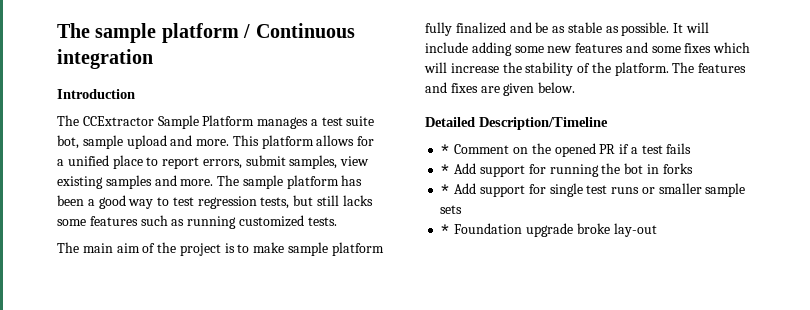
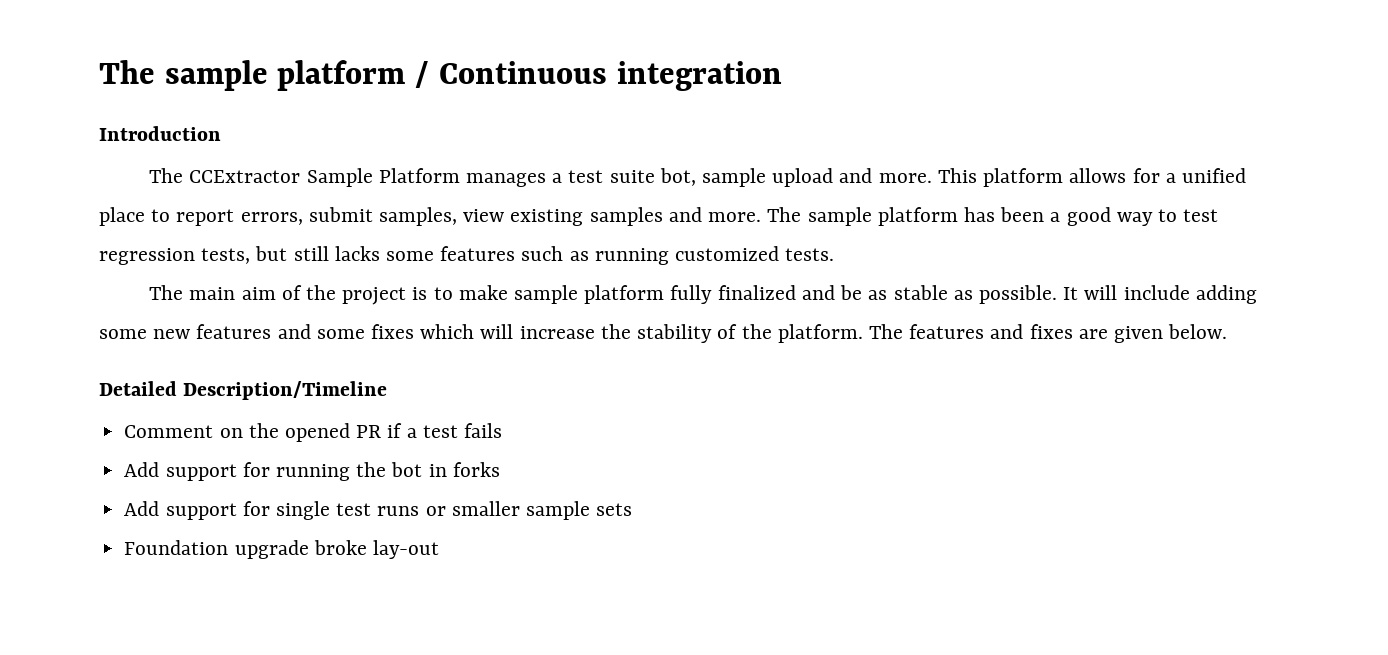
[440,144,451,154] * -> (388, 390) none
[440,164,451,174] * -> (502, 430) none
[440,184,451,194] * -> (500, 469) none
[440,224,451,234] * -> (633, 509) none

